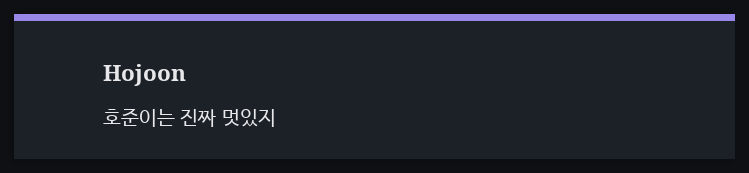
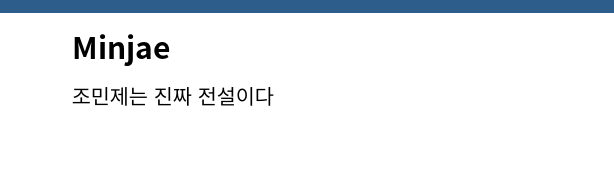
[103,64,186,86] [103,108,276,127] Hojoon // 호준이는 진짜 멋있지 -> [72,34,170,66] [72,87,274,106] Minjae // 조민제는 진짜 전설이다

